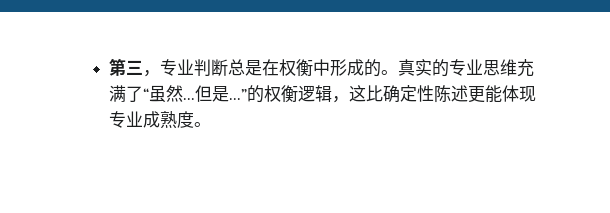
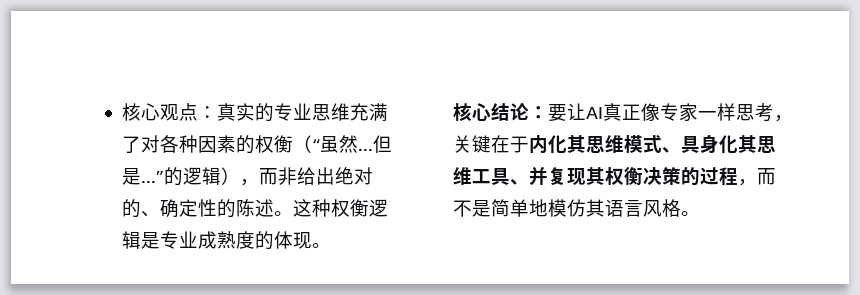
[109,58,399,77] 第三，专业判断总是在权衡中形成的。 -> [122,103,218,121] 核心观点：
(144, 94) none -> [141,135,313,154] 对各种因素的权衡（
[264,85,537,103] 权衡逻辑，这比确定性陈述更能体现 -> [183,167,374,186] [122,199,389,218] [122,231,161,249] 逻辑），而非给出绝对的、确定性的陈述。这种权衡逻辑是
[194,122,212,127] 。 -> [255,231,332,250] [453,103,793,122] [453,135,776,154] [453,166,776,186] [453,199,700,217] 的体现。 // 核心结论：要让AI真正像专家一样思考，关键在于内化其思维模式、具身化其思维工具、并复现其权衡决策的过程，而不是简单地模仿其语言风格。

